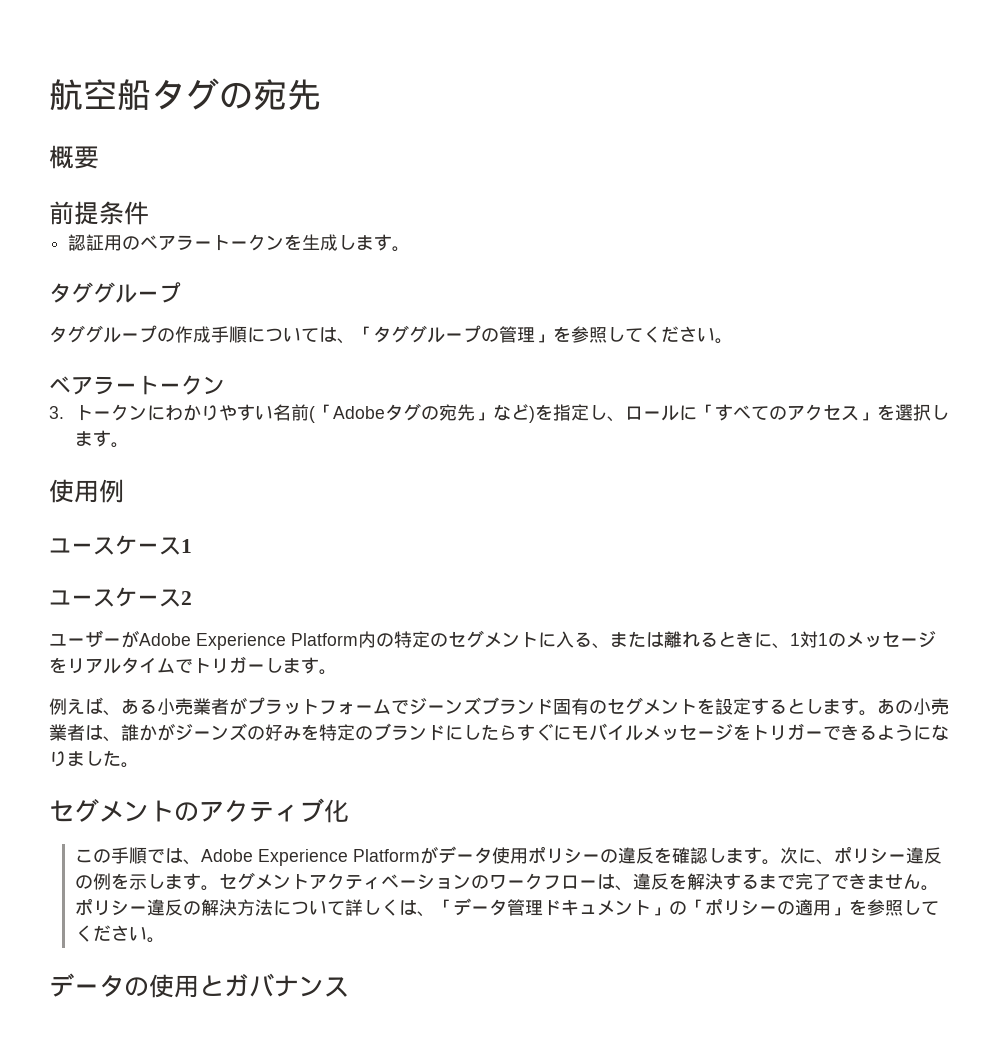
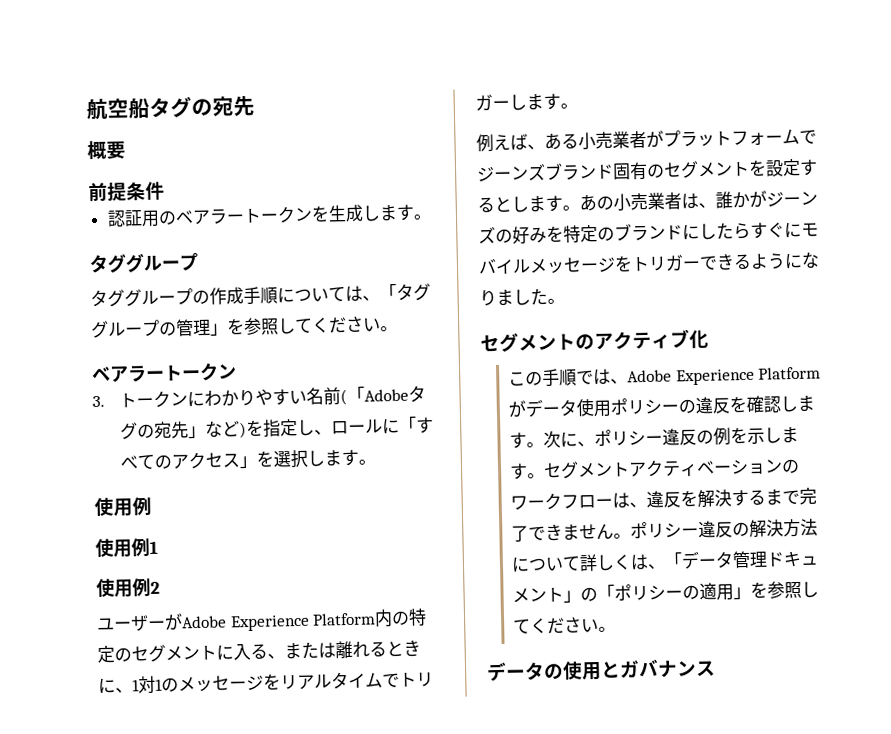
[49,535,192,555] [49,587,181,607] ユースケース1 // ユースケース -> [95,537,158,558] [96,577,151,598] 使用例1 // 使用例

